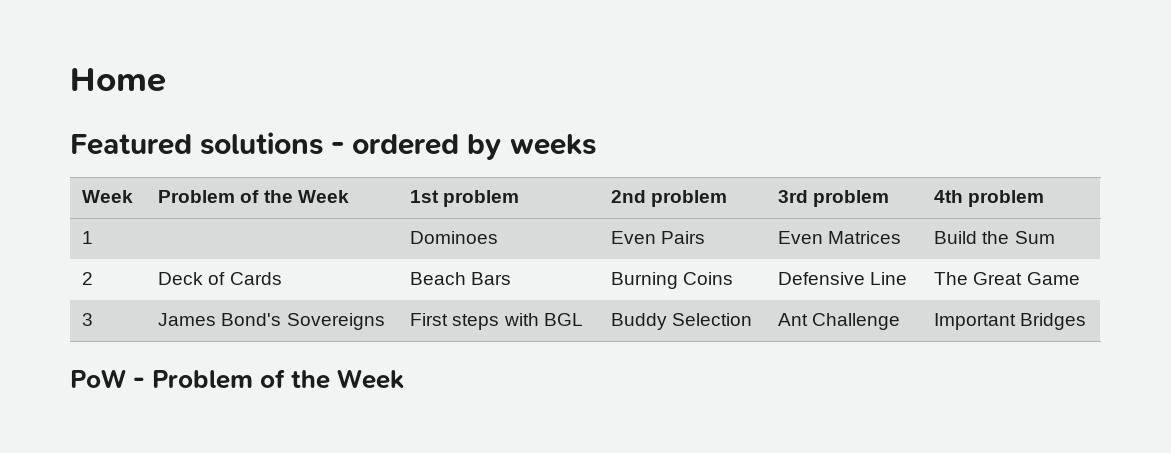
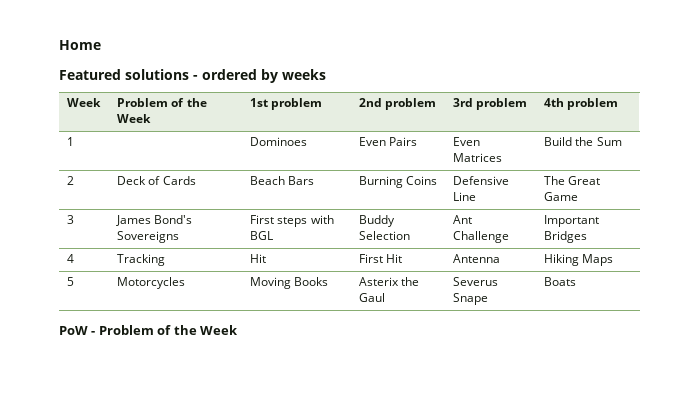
(1087, 321) none -> [67,254,75,263] [117,254,166,266] [250,254,267,263] [359,254,403,263] [453,254,501,263] [544,254,614,266] [67,277,75,286] [117,277,186,289] [250,277,329,289] [359,277,420,286] [359,293,386,302] [453,277,499,286] [453,293,489,305] [544,277,577,286] // 4 | Tracking | Hit | First Hit | Antenna | Hiking Maps // 5 | Motorcycles | Moving Books | Asterix the Gaul | Severus Snape | Boats

